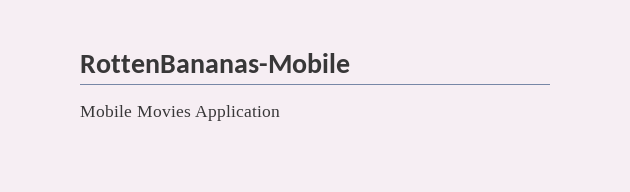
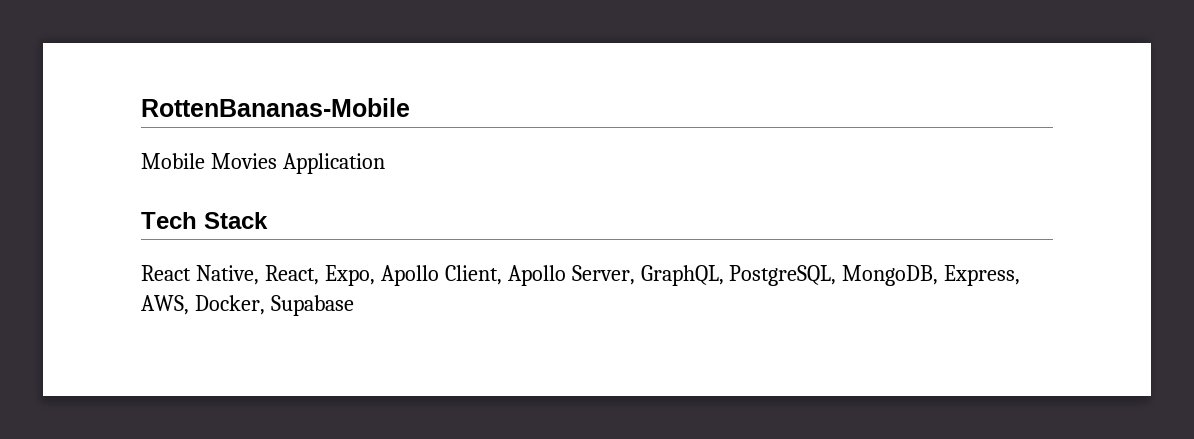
(281, 113) none -> [141,212,268,229] [141,265,1021,286] [141,295,354,316] // Tech Stack // React Native, React, Expo, Apollo Client, Apollo Server, GraphQL, PostgreSQL, MongoDB, Express, AWS, Docker, Supabase

